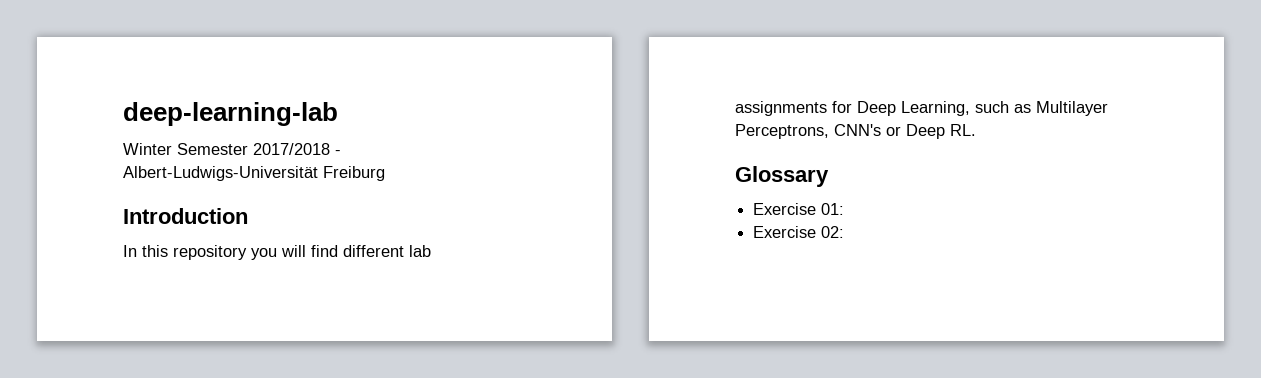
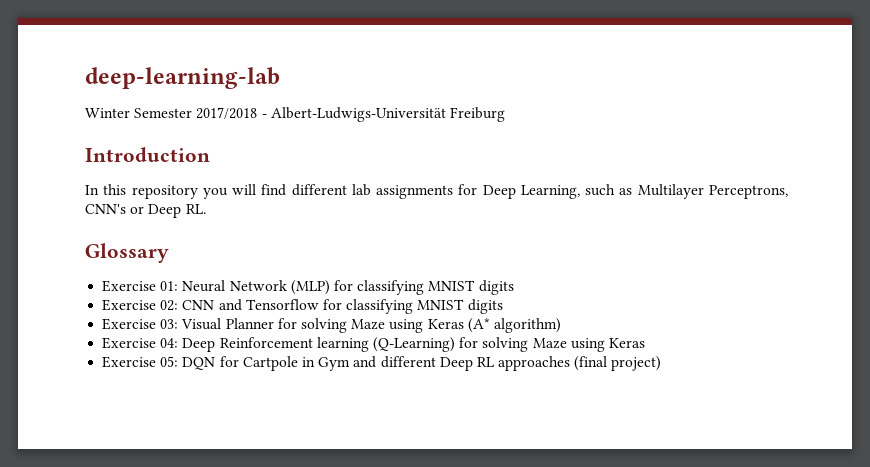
[753,226,845,238] // Exercise 02: -> [182,280,514,295] [102,299,503,314] [102,318,561,333] [102,337,645,352] [102,356,662,371] Neural Network (MLP) for classifying MNIST digits // Exercise 02: CNN and Tensorflow for classifying MNIST digits // Exercise 03: Visual Planner for solving Maze using Keras (A* algorithm) // Exercise 04: Deep Reinforcement learning (Q-Learning) for solving Maze using Keras // Exercise 05: DQN for Cartpole in Gym and different Deep RL approaches (final project)

